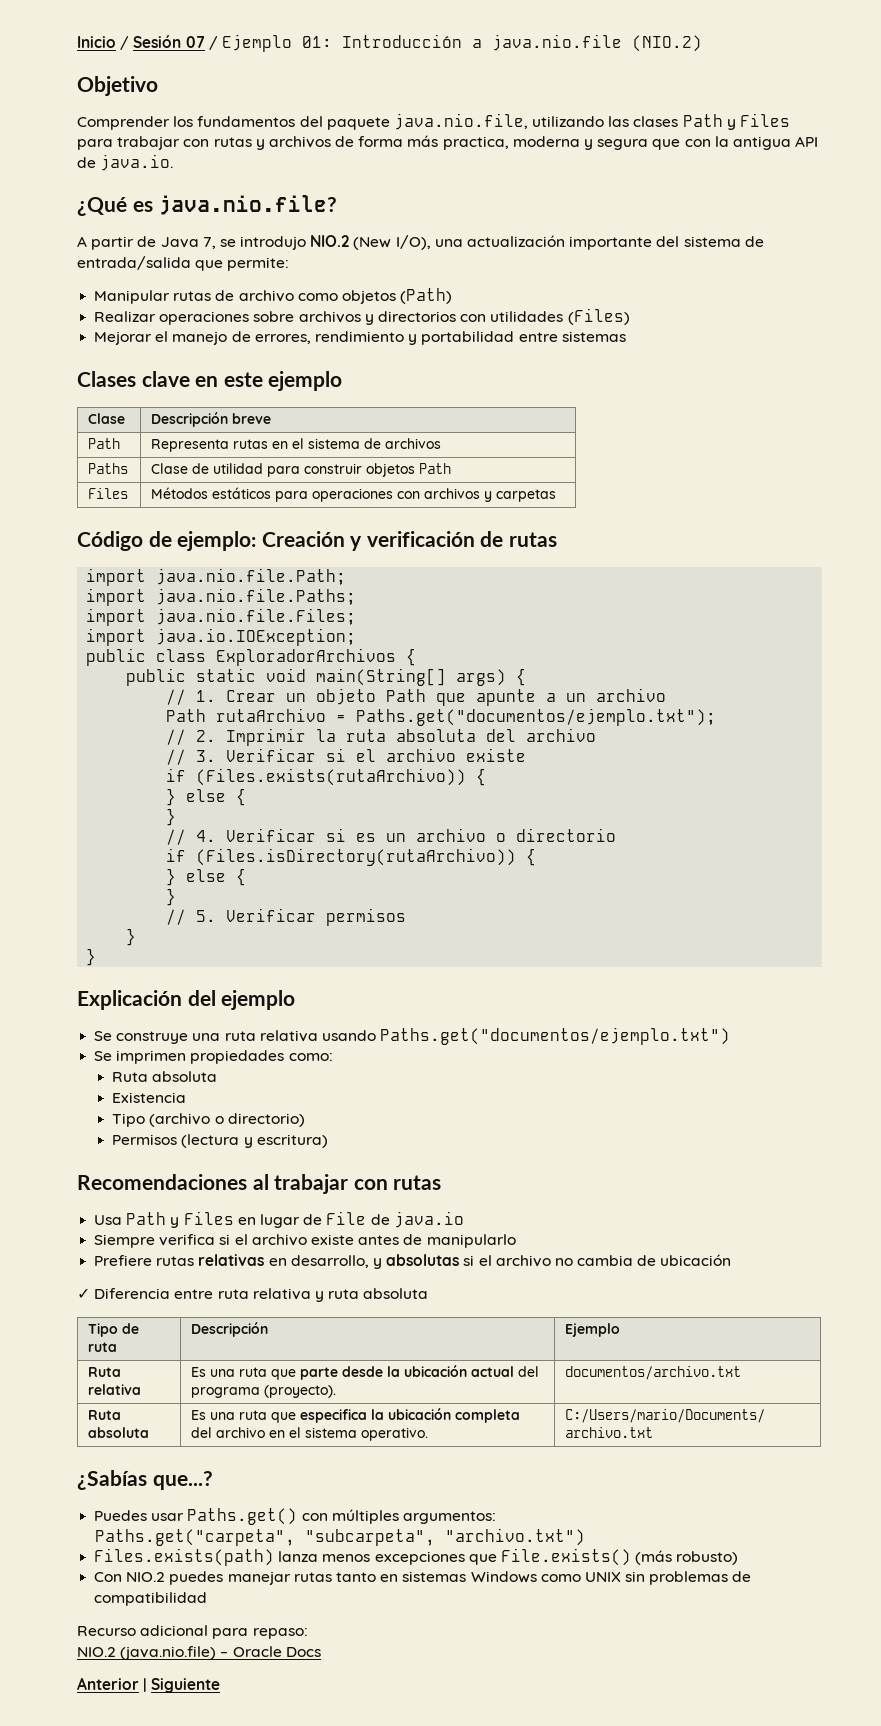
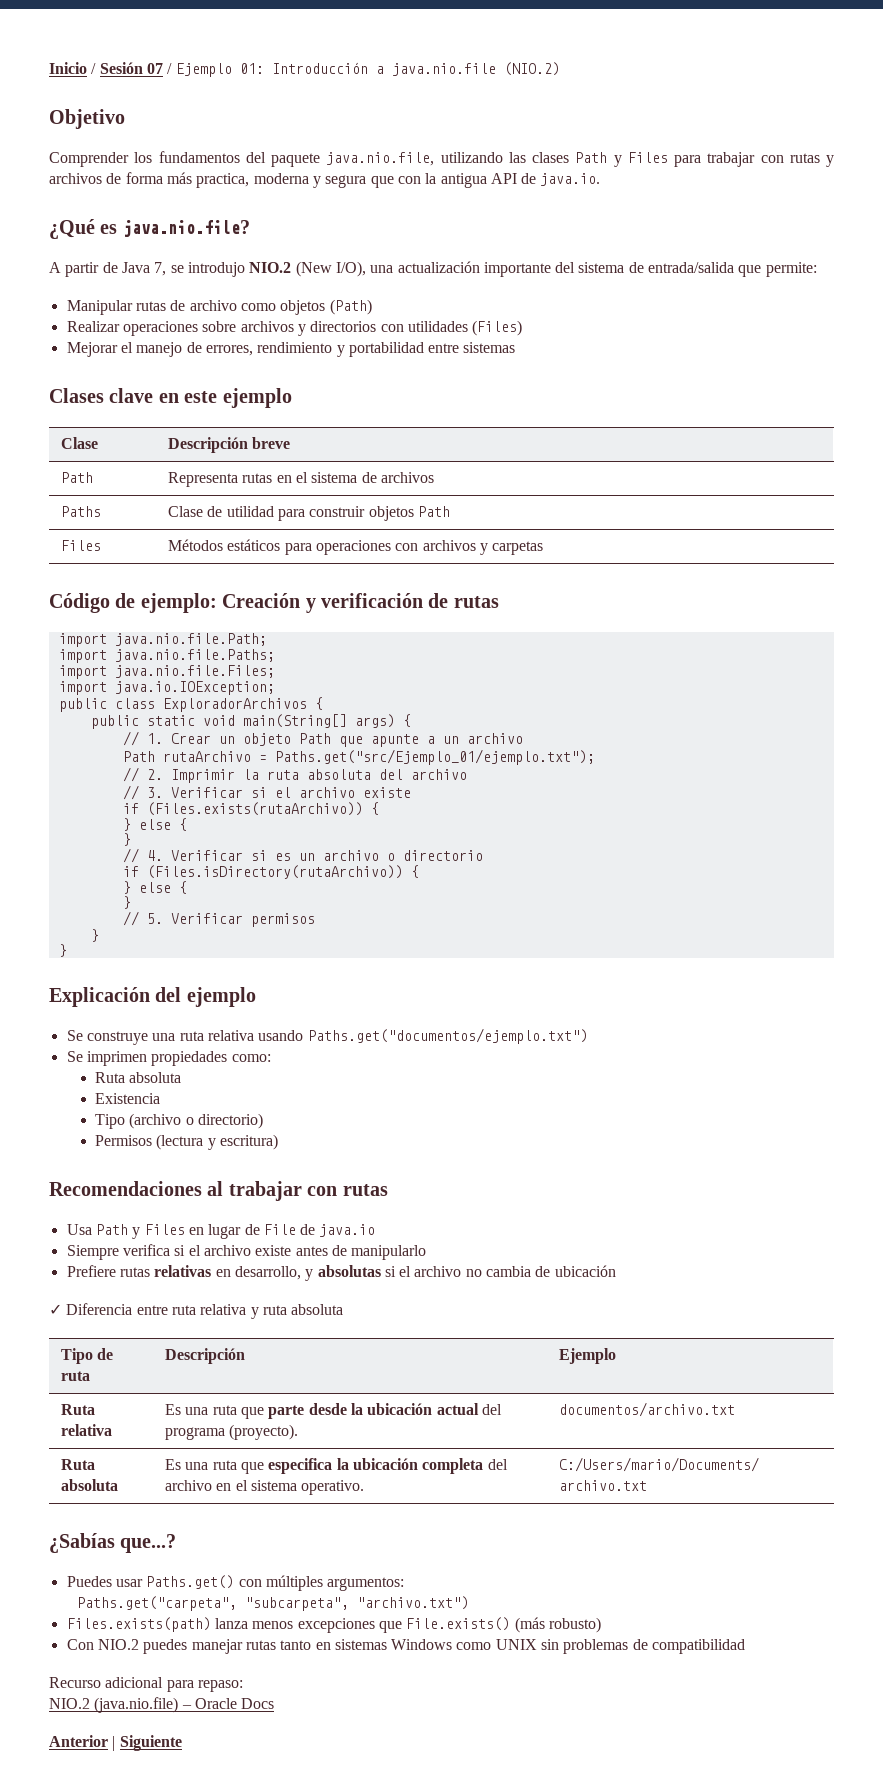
[356,708,717,726] Paths.get("documentos/ejemplo.txt"); -> [274,749,595,765] Paths.get("src/Ejemplo_01/ejemplo.txt");

